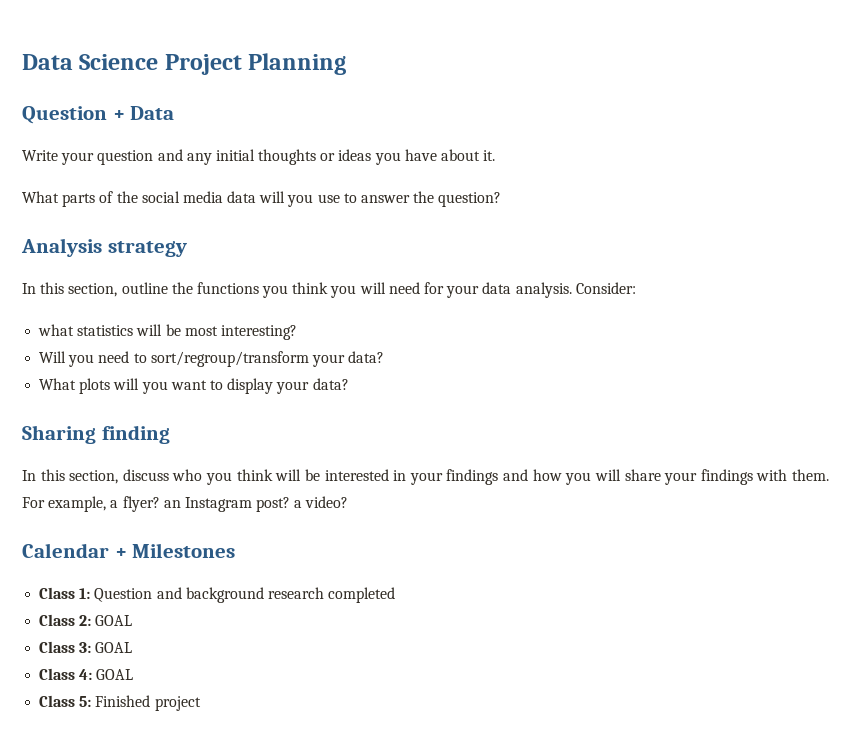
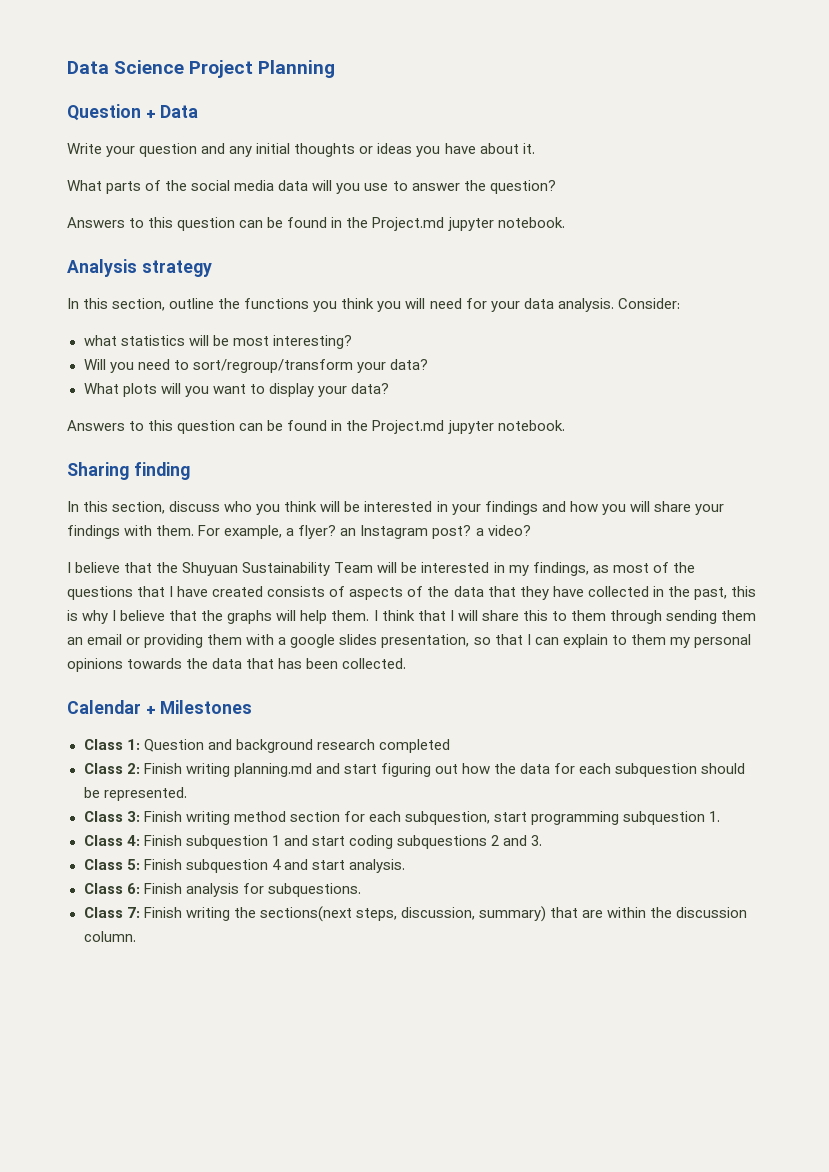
(502, 199) none -> [67,217,565,231] // Answers to this question can be found in the Project.md jupyter notebook.
(349, 384) none -> [67,420,565,434] // Answers to this question can be found in the Project.md jupyter notebook.
(349, 502) none -> [67,562,695,576] [67,586,756,600] [67,610,757,624] [67,634,751,648] [67,658,407,672] // I believe that the Shuyuan Sustainability Team will be interested in my findings, as most of the questions that I have created consists of aspects of the data that they have collected in the past, this is why I believe that the graphs will help them. I think that I will share this to them through sending them an email or providing them with a google slides presentation, so that I can explain to them my personal opinions towards the data that has been collected.
[95,615,133,626] [39,641,133,653] [39,668,134,680] [39,695,201,711] GOAL // Class 3: GOAL // Class 4: GOAL // Class 5: Finished project -> [143,763,746,777] [83,787,187,801] [83,811,721,825] [83,835,543,849] [83,859,405,873] [83,883,361,897] [83,906,748,922] [83,931,136,942] Finish writing planning.md and start figuring out how the data for each subquestion should be represented. // Class 3: Finish writing method section for each subquestion, start programming subquestion 1. // Class 4: Finish subquestion 1 and start coding subquestions 2 and 3. // Class 5: Finish subquestion 4 and start analysis. // Class 6: Finish analysis for subquestions. // Class 7: Finish writing the sections(next steps, discussion, summary) that are within the discussion column.

